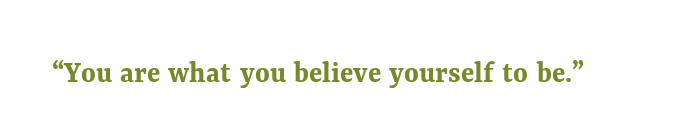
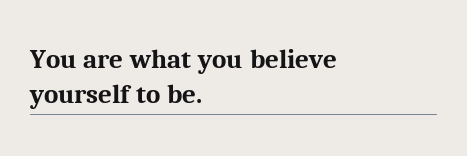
[52,59,112,82] “You -> [29,50,76,68] You
[535,60,584,82] be.” -> [167,84,203,103] be.

